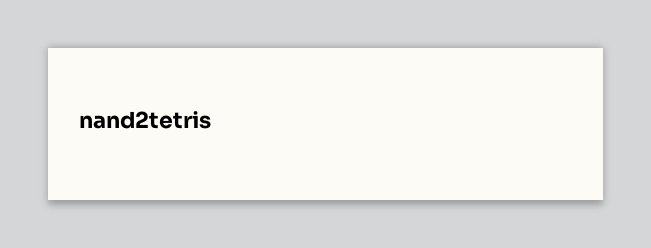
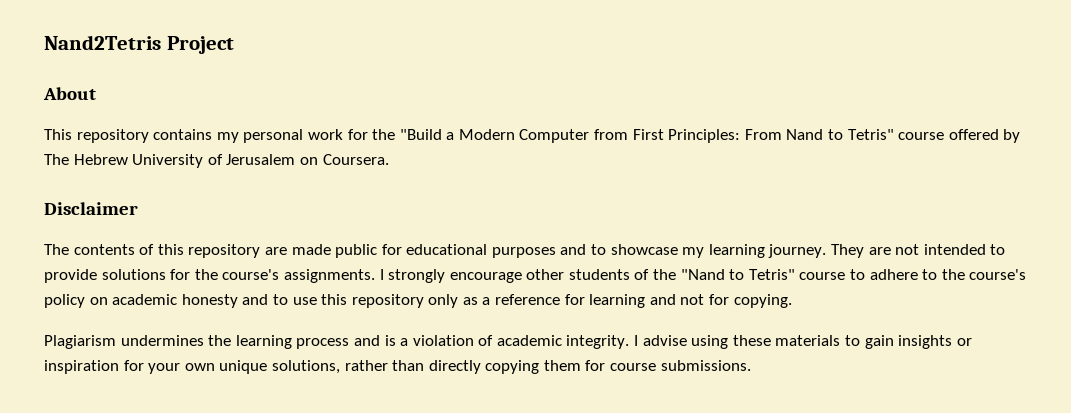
[79,111,211,129] nand2tetris -> [44,35,234,54] [43,87,96,100] [44,129,1021,143] [44,154,389,168] [44,202,138,215] [44,244,1006,258] [44,269,1027,283] [44,294,792,308] [44,335,972,349] [44,360,751,374] Nand2Tetris Project // About // This repository contains my personal work for the "Build a Modern Computer from First Principles: From Nand to Tetris" course offered by The Hebrew University of Jerusalem on Coursera. // Disclaimer // The contents of this repository are made public for educational purposes and to showcase my learning journey. They are not intended to provide solutions for the course's assignments. I strongly encourage other students of the "Nand to Tetris" course to adhere to the course's policy on academic honesty and to use this repository only as a reference for learning and not for copying. // Plagiarism undermines the learning process and is a violation of academic integrity. I advise using these materials to gain insights or inspiration for your own unique solutions, rather than directly copying them for course submissions.

